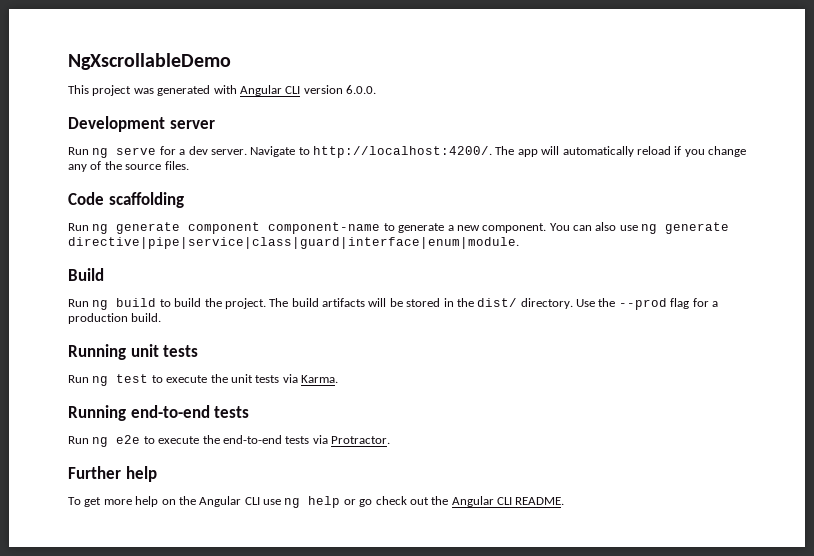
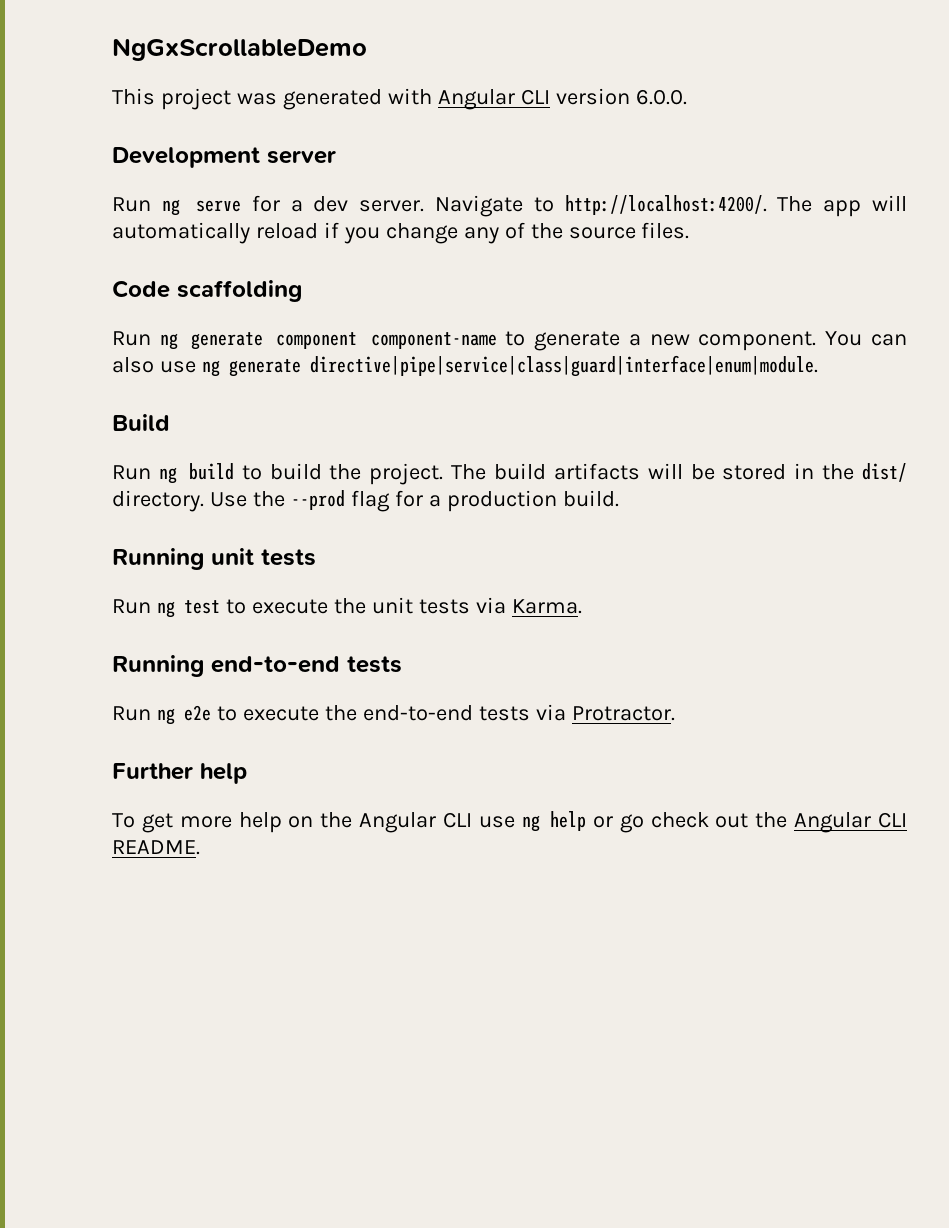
[68,53,231,70] NgXscrollableDemo -> [112,38,367,61] NgGxScrollableDemo

